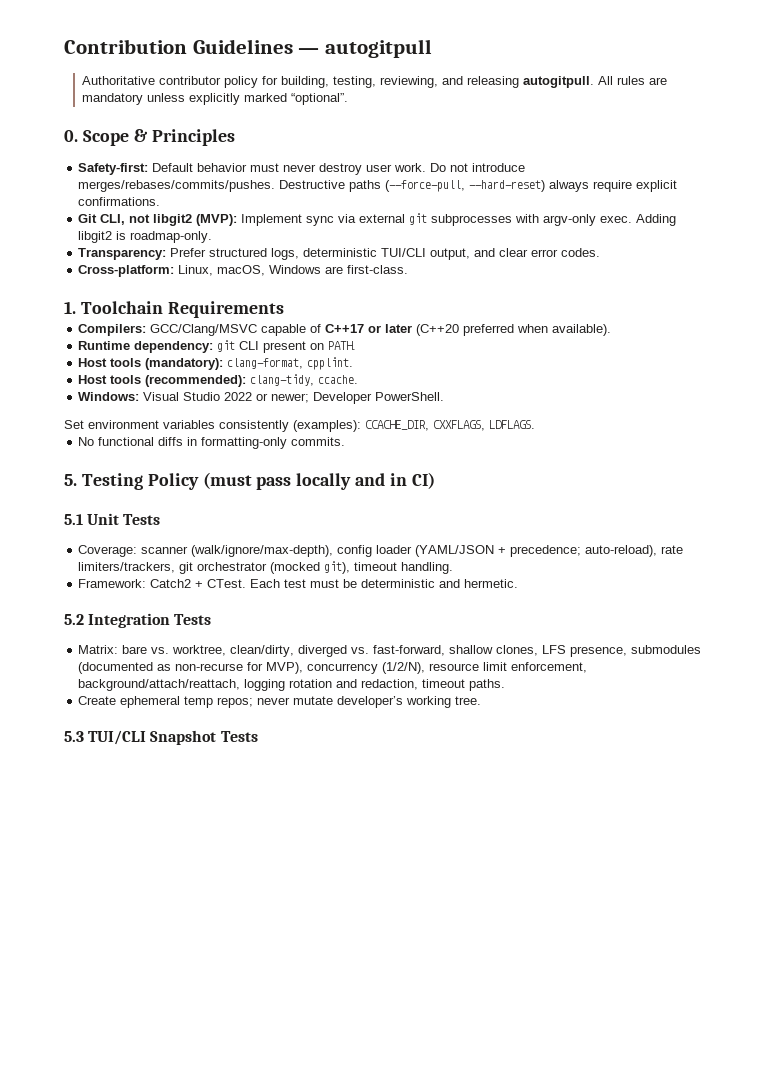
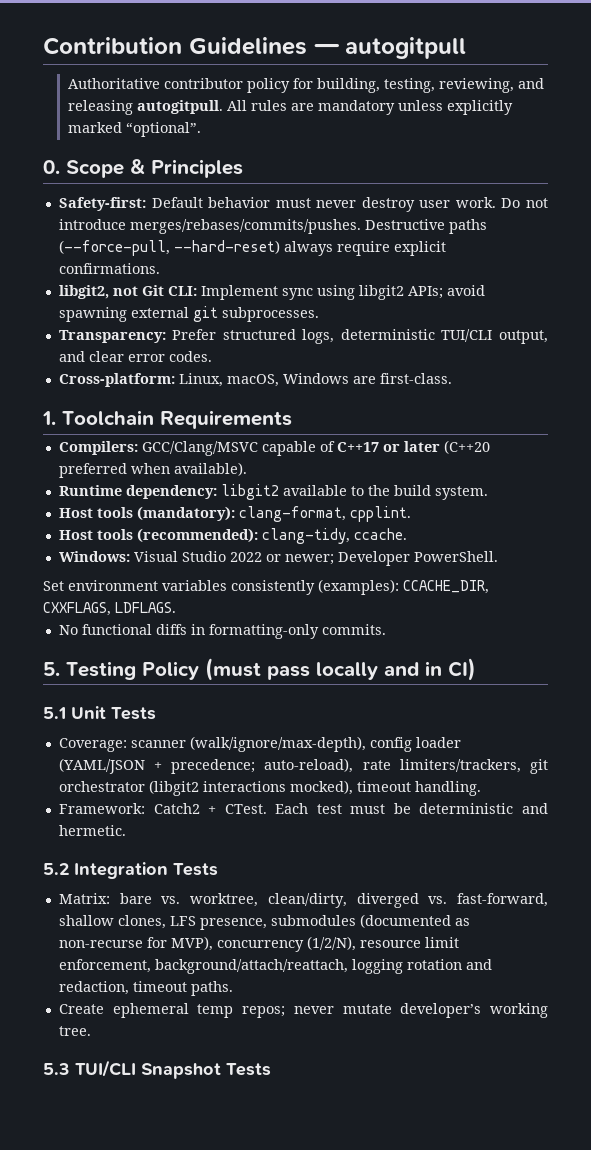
[78,213,677,226] [78,231,213,243] Git CLI, not libgit2 (MVP): Implement sync via external git subprocesses with argv-only exec. Adding libgit2 is roadmap-only. -> [58,285,485,300] [58,306,319,322] libgit2, not Git CLI: Implement sync using libgit2 APIs; avoid spawning external git subprocesses.
[217,340,357,353] git CLI present on PATH. -> [220,484,488,500] libgit2 available to the build system.
[270,561,351,574] (mocked git), -> [148,780,353,796] (libgit2 interactions mocked),

